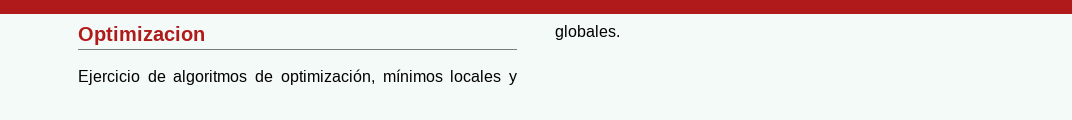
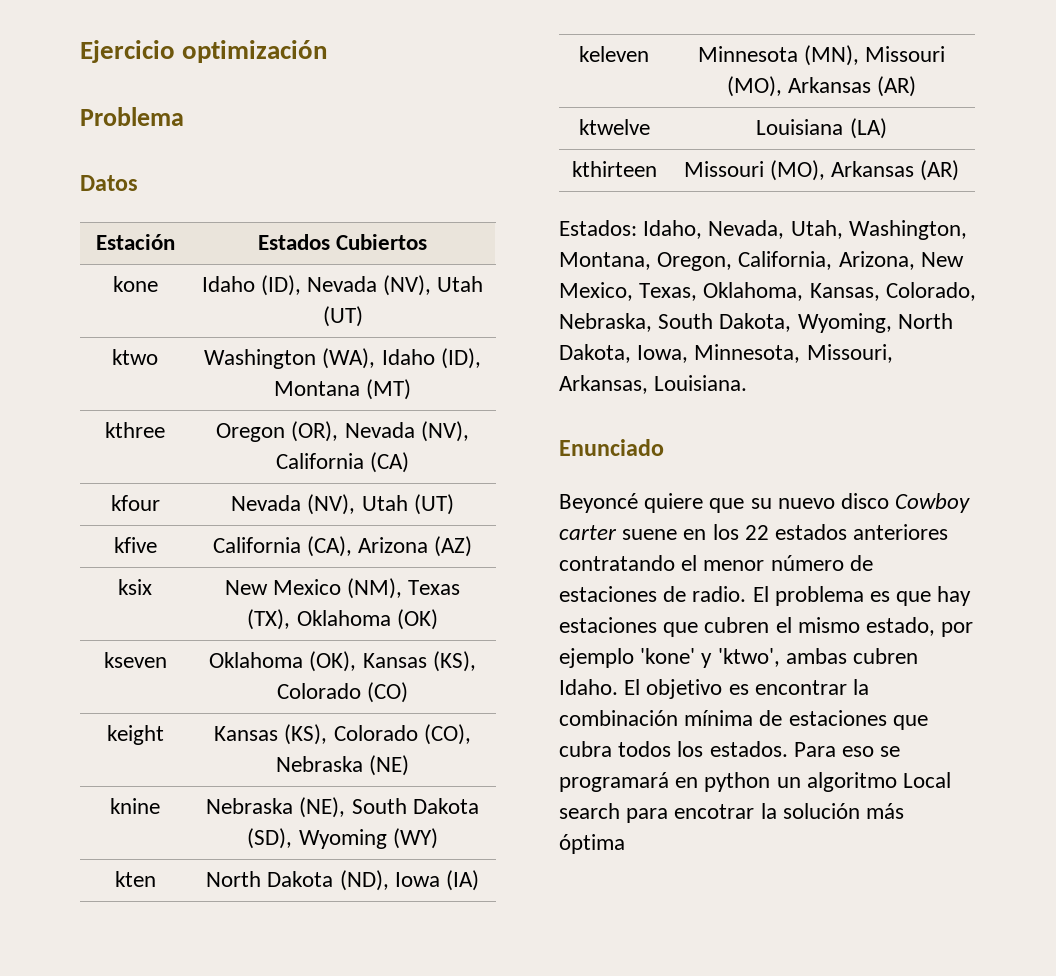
[78,26,205,45] [78,69,517,85] [555,25,620,40] Optimizacion // Ejercicio de algoritmos de optimización, mínimos locales y globales. -> [80,40,328,63] [80,107,184,126] [80,175,138,191] [95,234,175,250] [257,234,428,250] [112,276,158,292] [201,275,484,296] [322,306,363,327] [112,349,158,365] [204,348,481,369] [273,379,412,400] [105,422,165,438] [216,421,469,442] [275,452,410,473] [110,495,160,511] [231,494,454,515] [113,537,157,553] [212,536,473,557] [118,579,152,595] [224,578,461,599] [247,609,438,630] [103,652,167,668] [209,651,476,672] [276,682,409,703] [106,725,164,745] [214,724,471,745] [275,755,410,776] [110,798,160,814] [206,797,479,818] [247,828,438,849] [114,871,156,887] [206,870,479,891] [579,46,649,62] [697,45,946,66] [726,76,917,97] [578,119,650,135] [756,118,887,139] [571,161,657,177] [683,160,960,181] [559,220,967,240] [559,251,964,271] [559,282,976,301] [559,313,953,333] [559,344,893,363] [559,375,748,394] [559,439,664,456] [559,493,971,513] [559,524,949,540] [559,555,873,571] [559,586,972,606] [559,617,974,637] [559,648,919,668] [559,679,870,699] [559,710,928,730] [559,741,901,757] [559,772,952,792] [559,803,905,823] [559,834,625,854] Ejercicio optimización // Problema // Datos // Estación | Estados Cubiertos // kone | Idaho (ID), Nevada (NV), Utah (UT) // ktwo | Washington (WA), Idaho (ID), Montana (MT) // kthree | Oregon (OR), Nevada (NV), California (CA) // kfour | Nevada (NV), Utah (UT) // kfive | California (CA), Arizona (AZ) // ksix | New Mexico (NM), Texas (TX), Oklahoma (OK) // kseven | Oklahoma (OK), Kansas (KS), Colorado (CO) // keight | Kansas (KS), Colorado (CO), Nebraska (NE) // knine | Nebraska (NE), South Dakota (SD), Wyoming (WY) // kten | North Dakota (ND), Iowa (IA) // keleven | Minnesota (MN), Missouri (MO), Arkansas (AR) // ktwelve | Louisiana (LA) // kthirteen | Missouri (MO), Arkansas (AR) // Estados: Idaho, Nevada, Utah, Washington, Montana, Oregon, California, Arizona, New Mexico, Texas, Oklahoma, Kansas, Colorado, Nebraska, South Dakota, Wyoming, North Dakota, Iowa, Minnesota, Missouri, Arkansas, Louisiana. // Enunciado // Beyoncé quiere que su nuevo disco Cowboy carter suene en los 22 estados anteriores contratando el menor número de estaciones de radio. El problema es que hay estaciones que cubren el mismo estado, por ejemplo 'kone' y 'ktwo', ambas cubren Idaho. El objetivo es encontrar la combinación mínima de estaciones que cubra todos los estados. Para eso se programará en python un algoritmo Local search para encotrar la solución más óptima

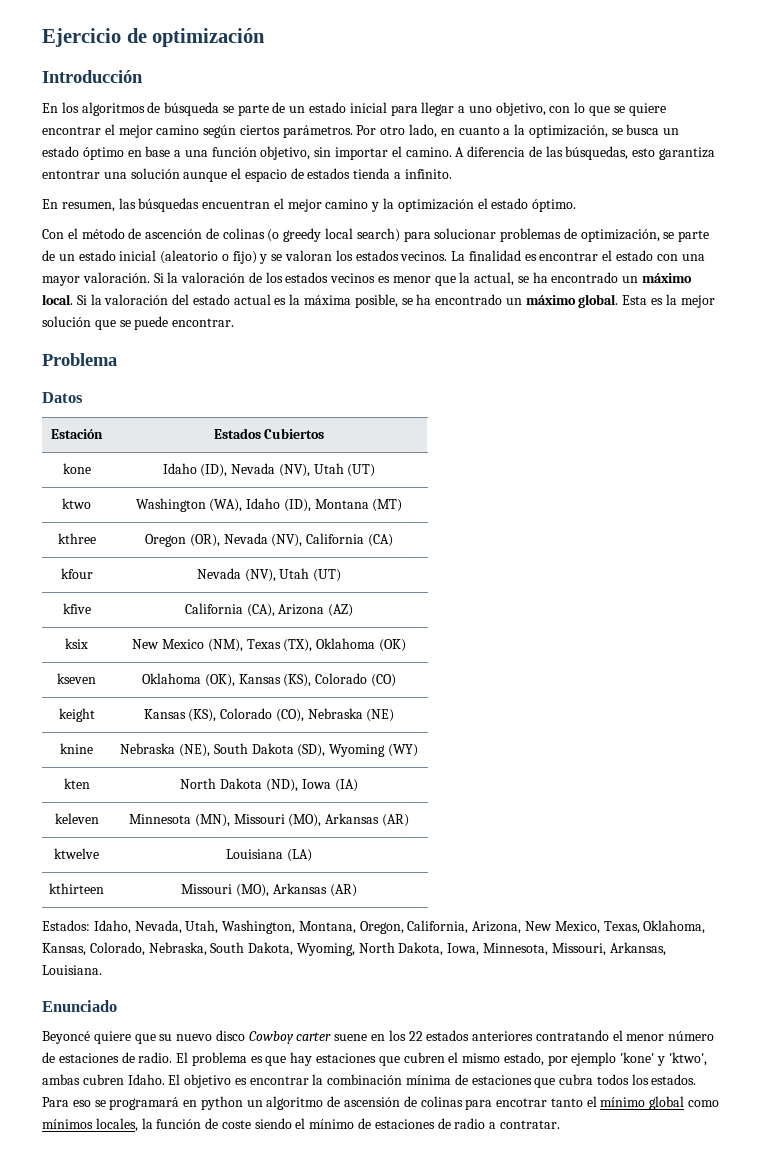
[182,40,328,63] optimización -> [126,28,266,47] [42,70,143,83] [42,102,666,116] [42,124,680,138] [42,146,716,160] [42,168,452,182] [42,198,577,212] [42,228,710,242] [42,250,705,264] [42,272,693,286] [42,294,715,308] [42,316,235,330] de optimización // Introducción // En los algoritmos de búsqueda se parte de un estado inicial para llegar a uno objetivo, con lo que se quiere encontrar el mejor camino según ciertos parámetros. Por otro lado, en cuanto a la optimización, se busca un estado óptimo en base a una función objetivo, sin importar el camino. A diferencia de las búsquedas, esto garantiza entontrar una solución aunque el espacio de estados tienda a infinito. // En resumen, las búsquedas encuentran el mejor camino y la optimización el estado óptimo. // Con el método de ascención de colinas (o greedy local search) para solucionar problemas de optimización, se parte de un estado inicial (aleatorio o fijo) y se valoran los estados vecinos. La finalidad es encontrar el estado con una mayor valoración. Si la valoración de los estados vecinos es menor que la actual, se ha encontrado un máximo local. Si la valoración del estado actual es la máxima posible, se ha encontrado un máximo global. Esta es la mejor solución que se puede encontrar.
[903,772,952,788] [559,803,905,823] [559,834,625,854] Local search para encotrar la solución más óptima -> [327,1096,720,1110] [42,1118,560,1132] de ascensión de colinas para encotrar tanto el mínimo global como mínimos locales, la función de coste siendo el mínimo de estaciones de radio a contratar.

